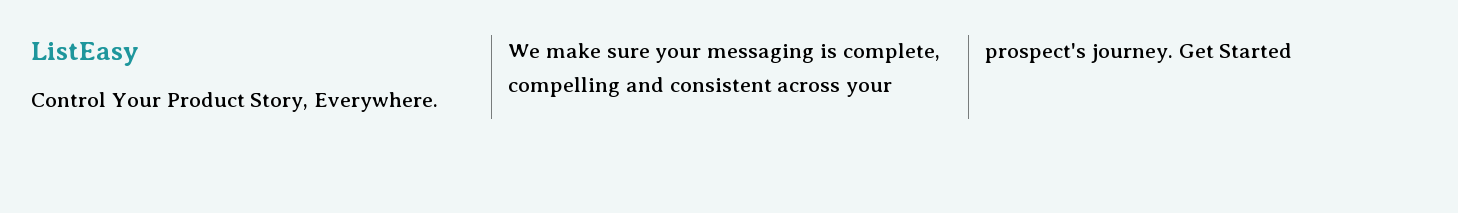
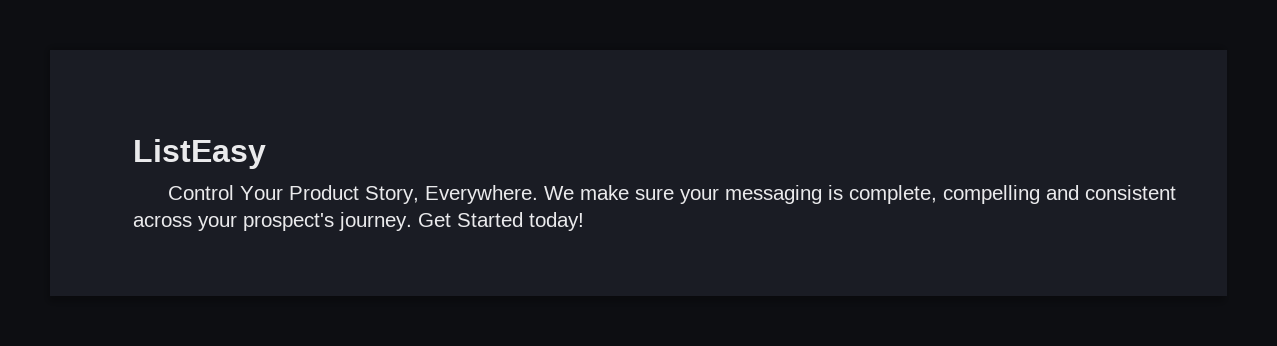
(1293, 50) none -> [529,212,584,231] today!

